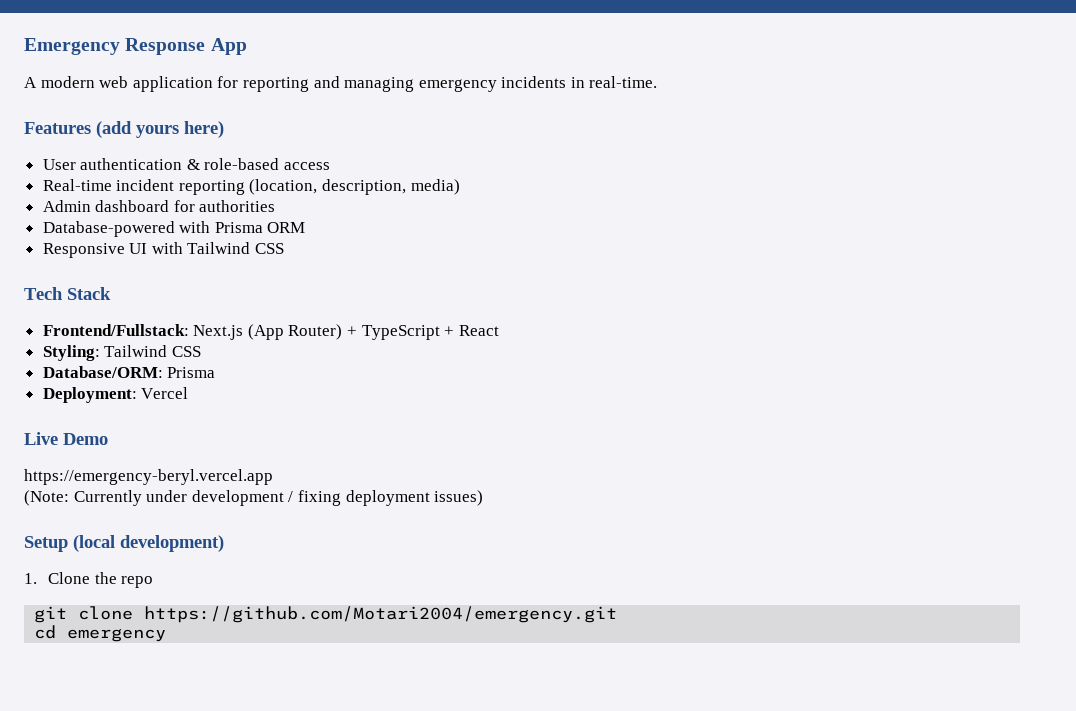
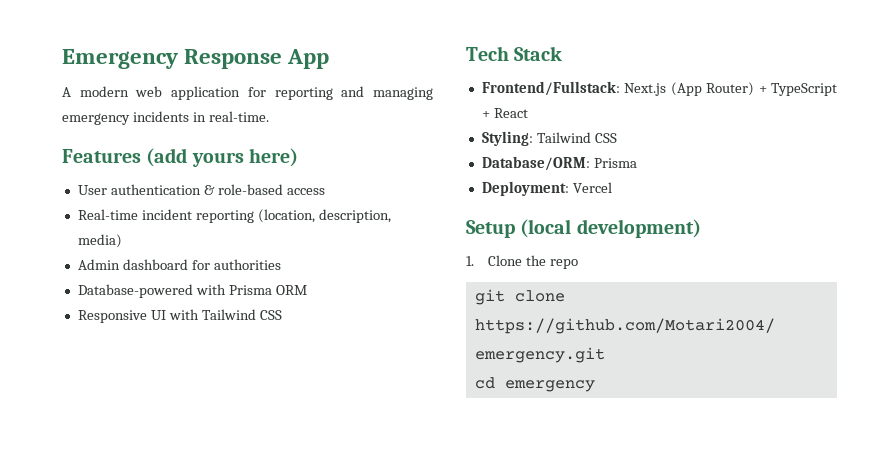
[24,432,108,445] [24,469,273,485] [24,490,484,506] // Live Demo // https://emergency-beryl.vercel.app // (Note: Currently under development / fixing deployment issues) -> (612, 187) none

